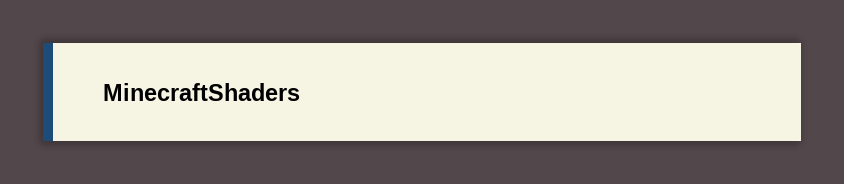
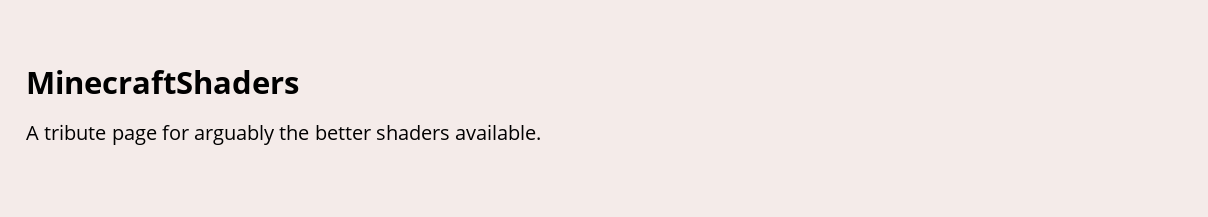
(300, 92) none -> [26,124,542,145] // A tribute page for arguably the better shaders available.

